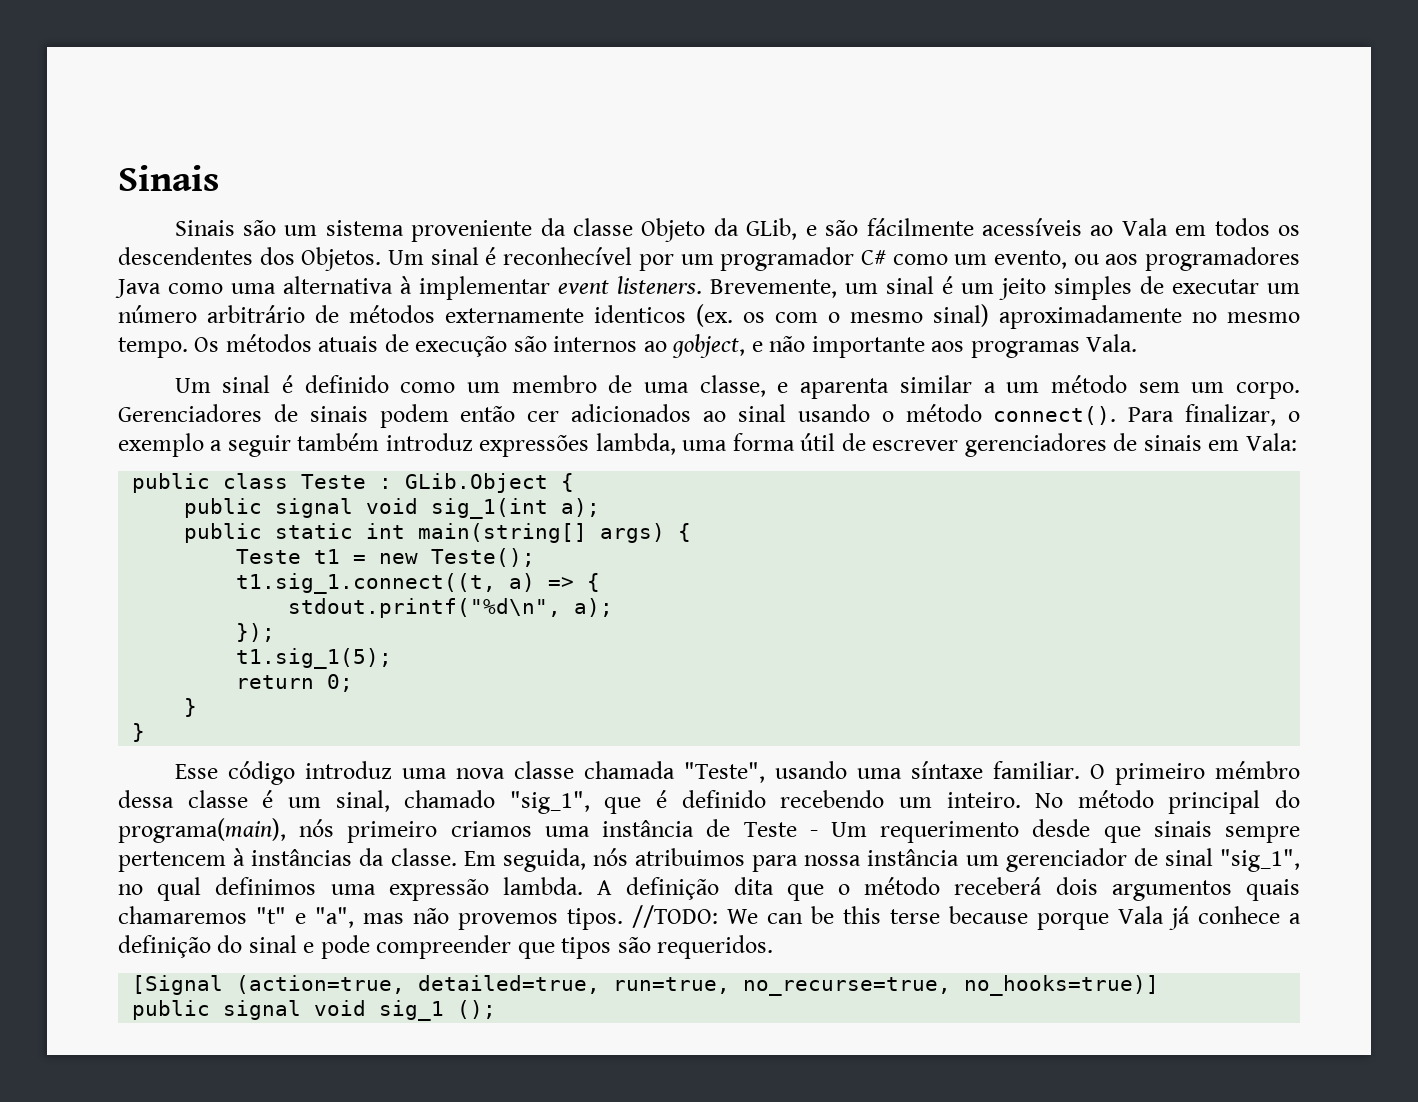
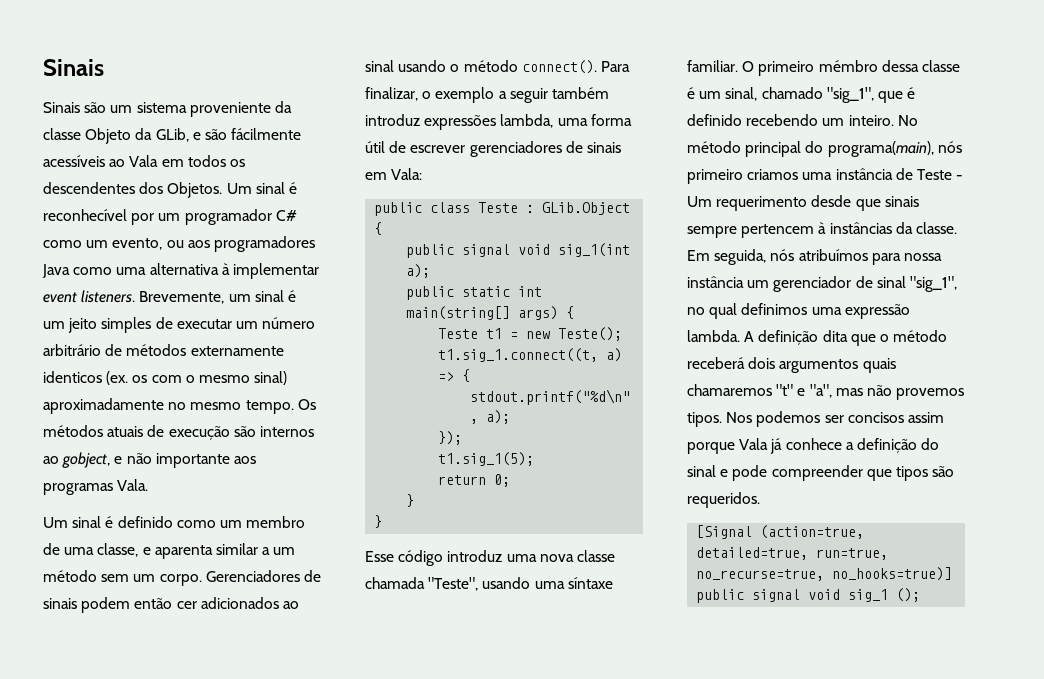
[635,848,745,866] atribuimos -> [798,249,868,261] atribuímos
[632,905,1028,928] //TODO: We can be this terse because -> [726,411,944,427] Nos podemos ser concisos assim

